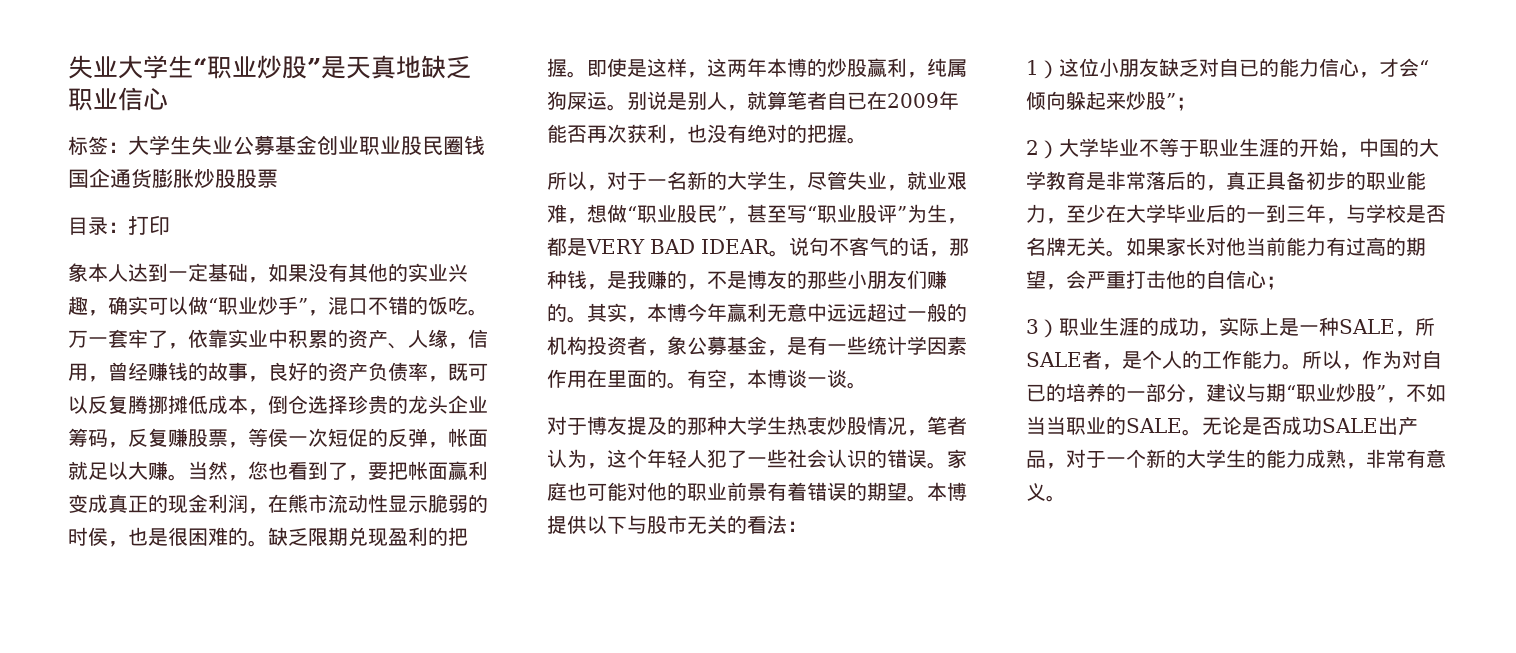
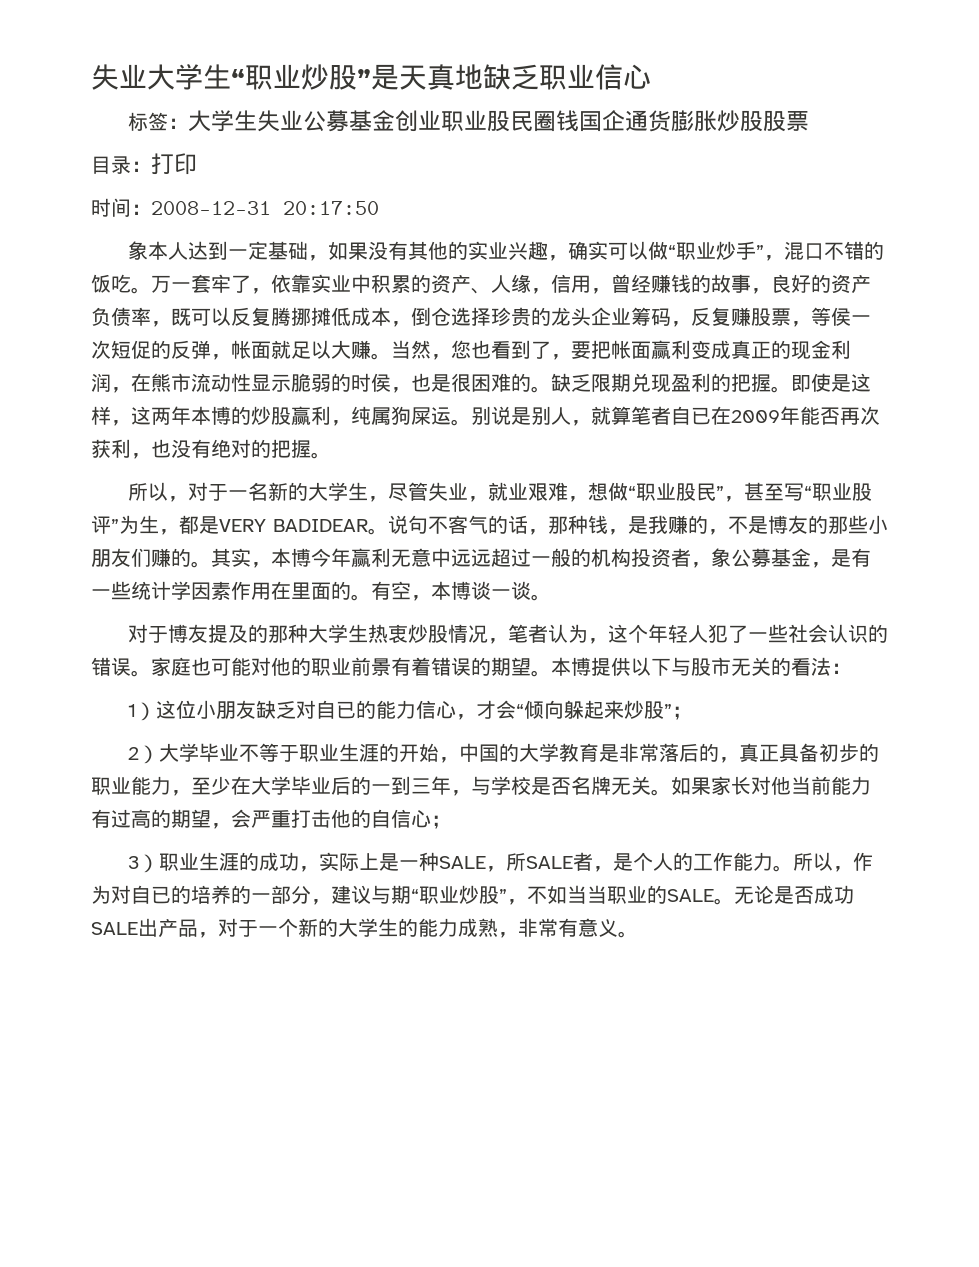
(170, 225) none -> [91,198,379,217] // 时间：2008-12-31 20:17:50
[650,239,770,254] BAD IDEAR -> [273,519,368,532] BADIDEAR

